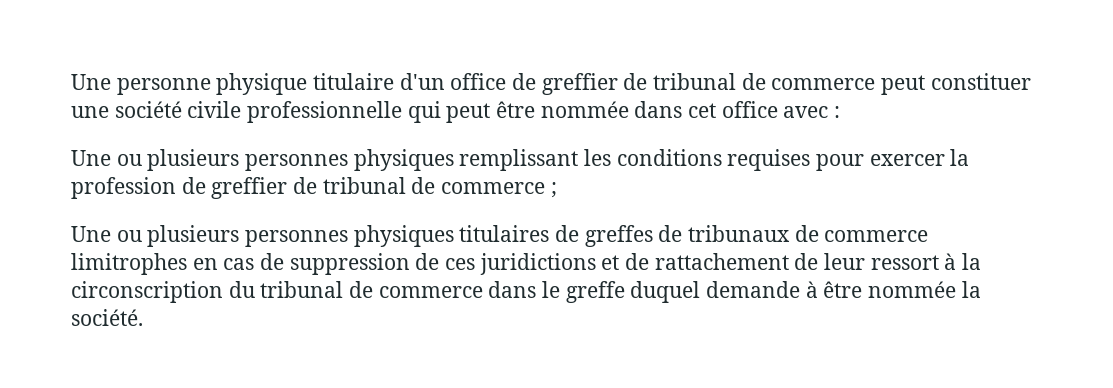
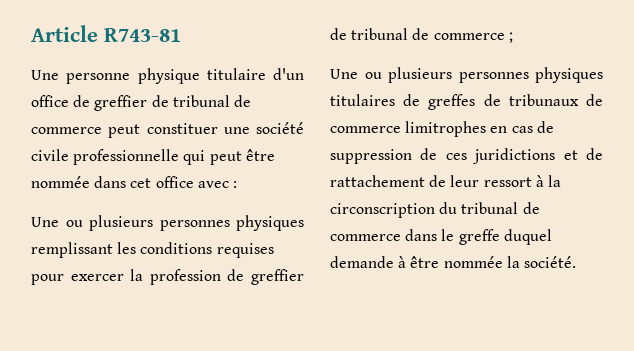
(71, 82) none -> [31,25,181,42] Article R743-81 //

